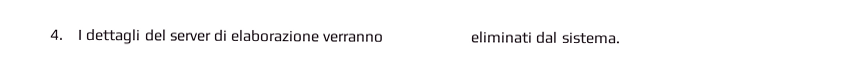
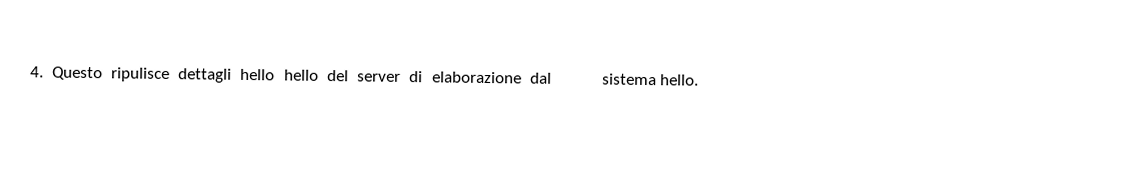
[77,28,621,45] I dettagli del server di elaborazione verranno eliminati dal sistema. -> [51,66,700,86] Questo ripulisce dettagli hello hello del server di elaborazione dal sistema hello.

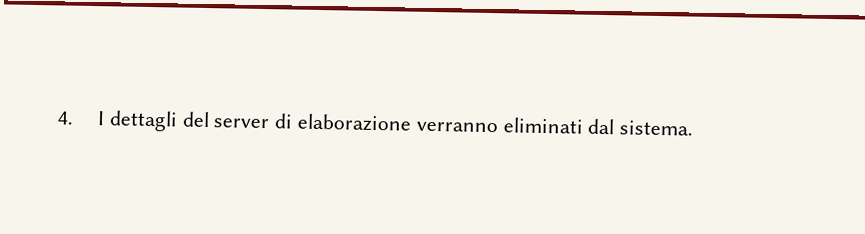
[51,66,700,86] Questo ripulisce dettagli hello hello del server di elaborazione dal sistema hello. -> [97,110,694,136] I dettagli del server di elaborazione verranno eliminati dal sistema.

